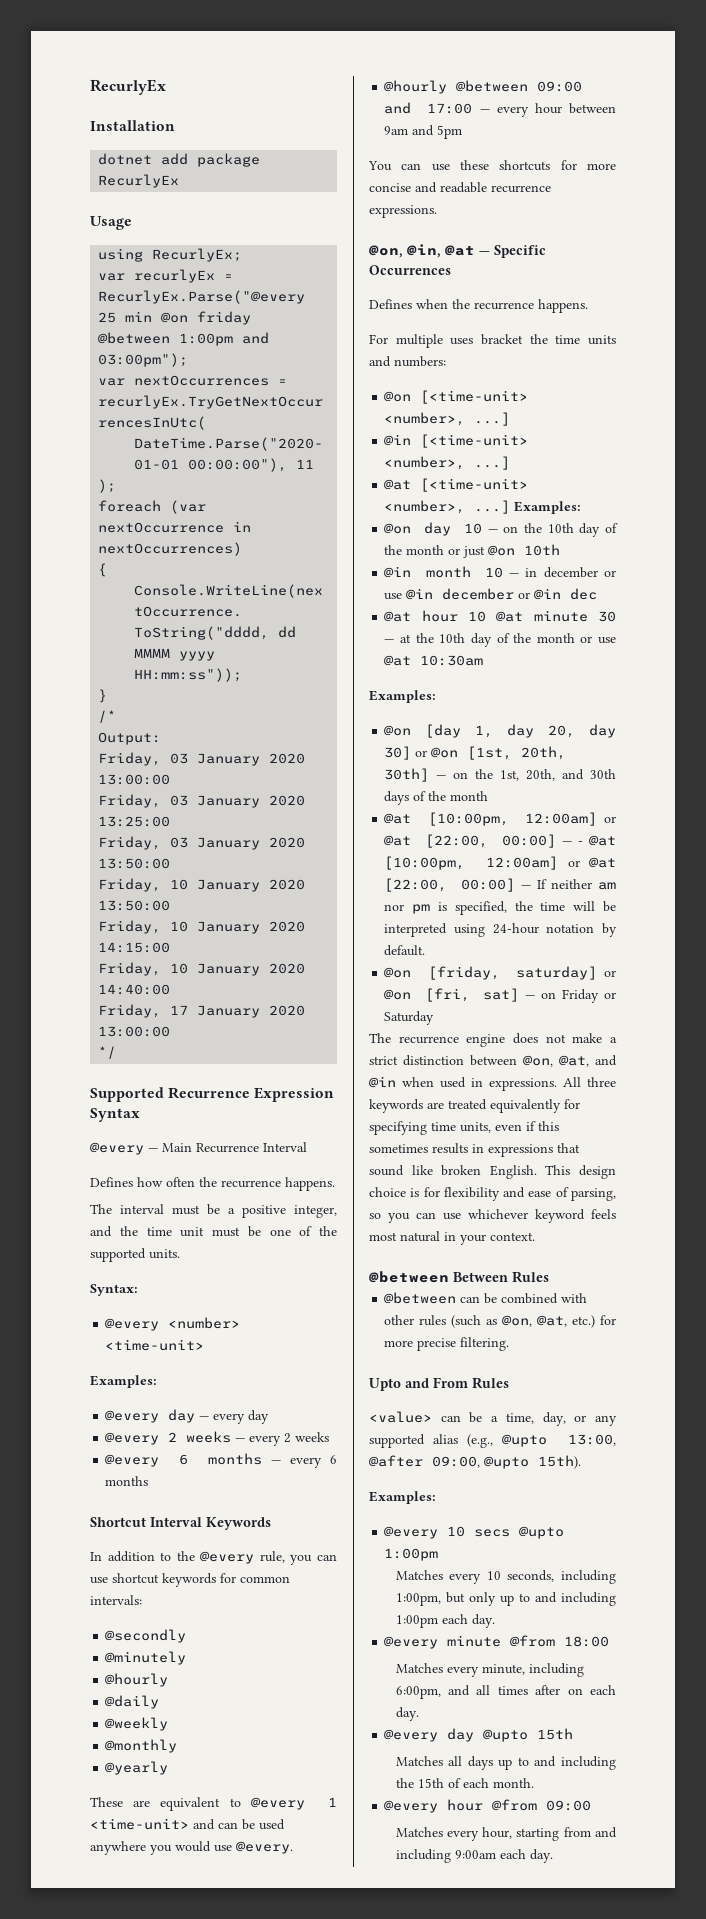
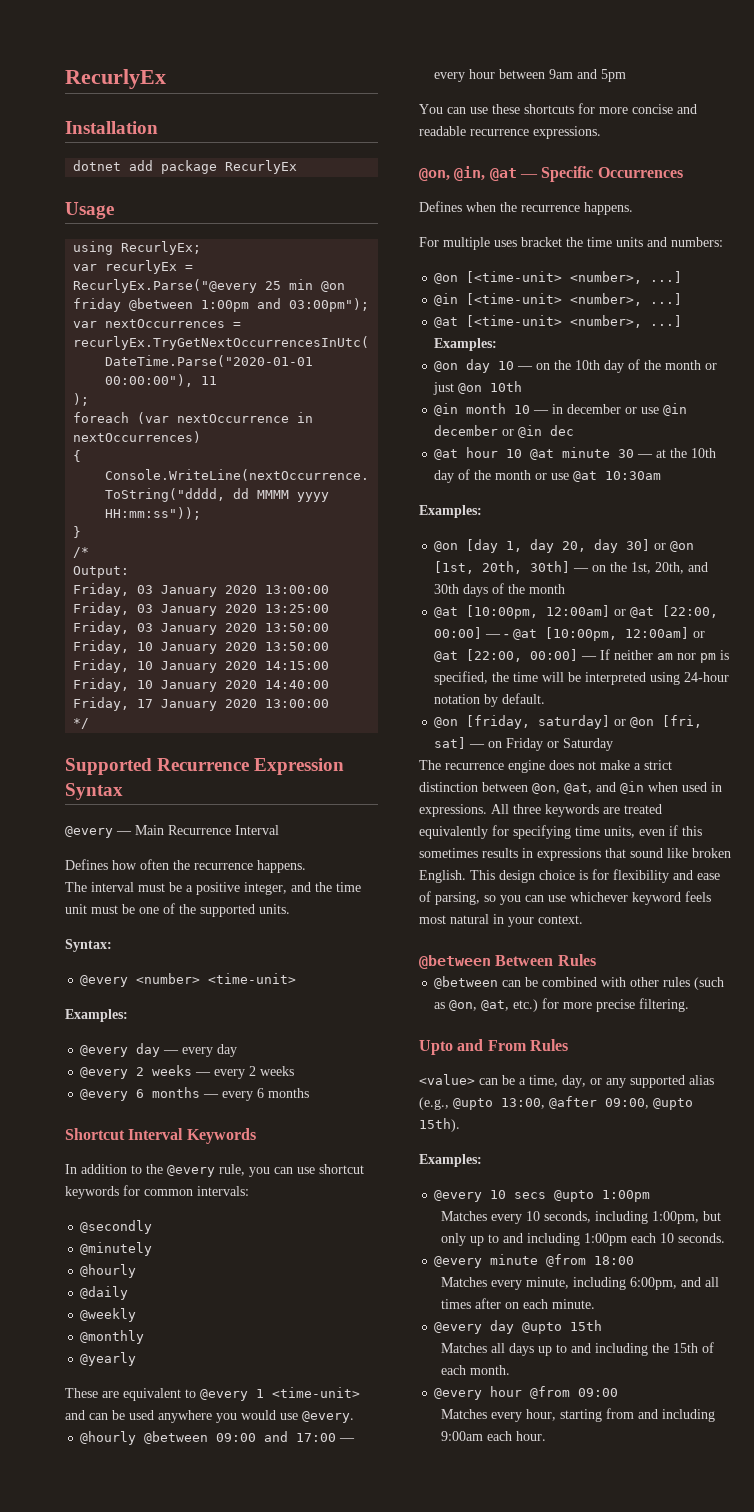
[471,1614,495,1628] day. -> [660,1233,726,1243] 10 seconds.
[395,1707,419,1721] day. -> [552,1299,596,1309] minute.
[529,1849,553,1863] day. -> [516,1431,547,1441] hour.

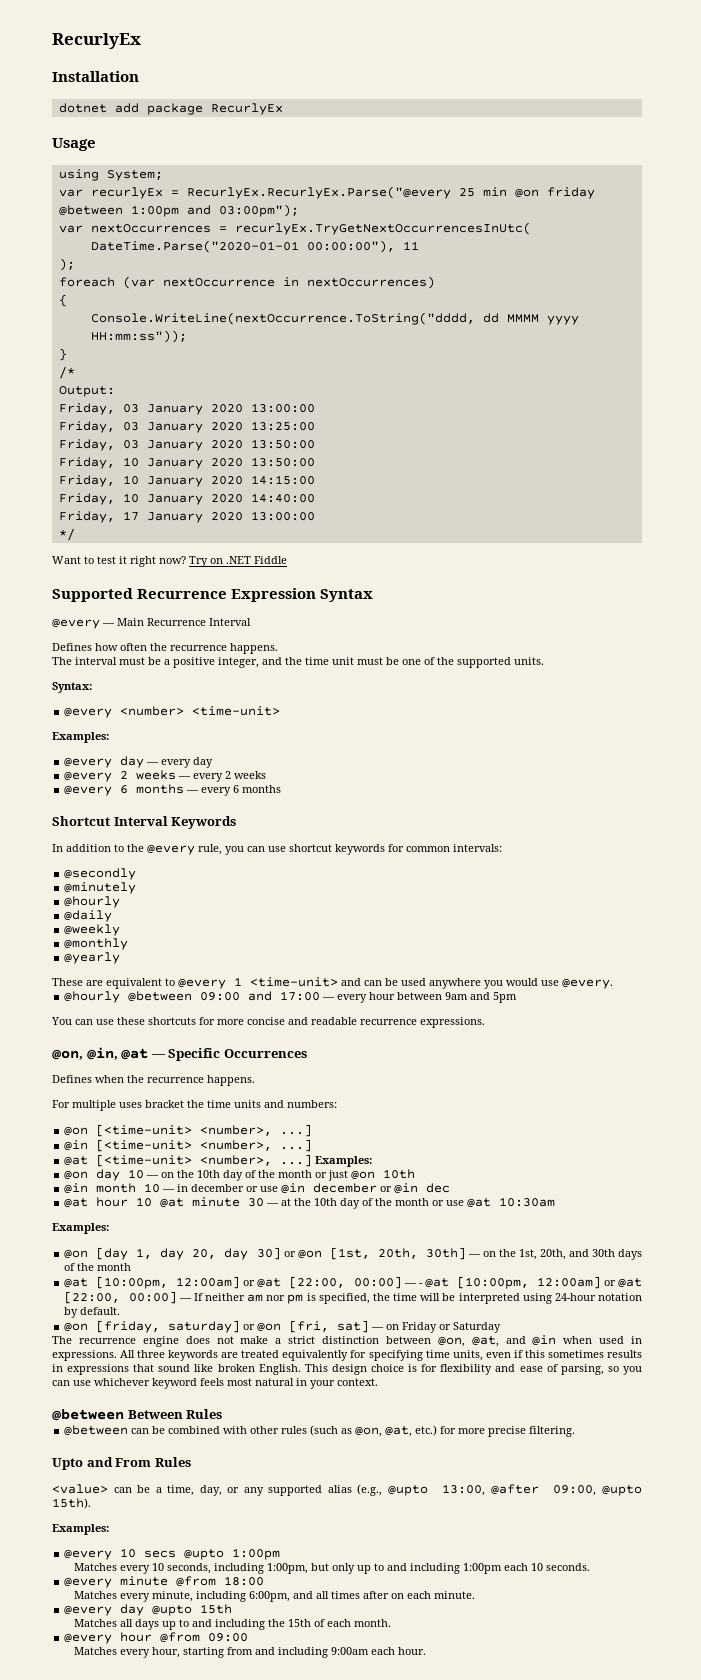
[121,241,202,255] RecurlyEx; -> [106,170,163,181] System;
[73,279,258,293] RecurlyEx.Parse("@every -> [186,186,451,199] RecurlyEx.RecurlyEx.Parse("@every
(90, 723) none -> [52,556,287,567] // Want to test it right now? Try on .NET Fiddle

